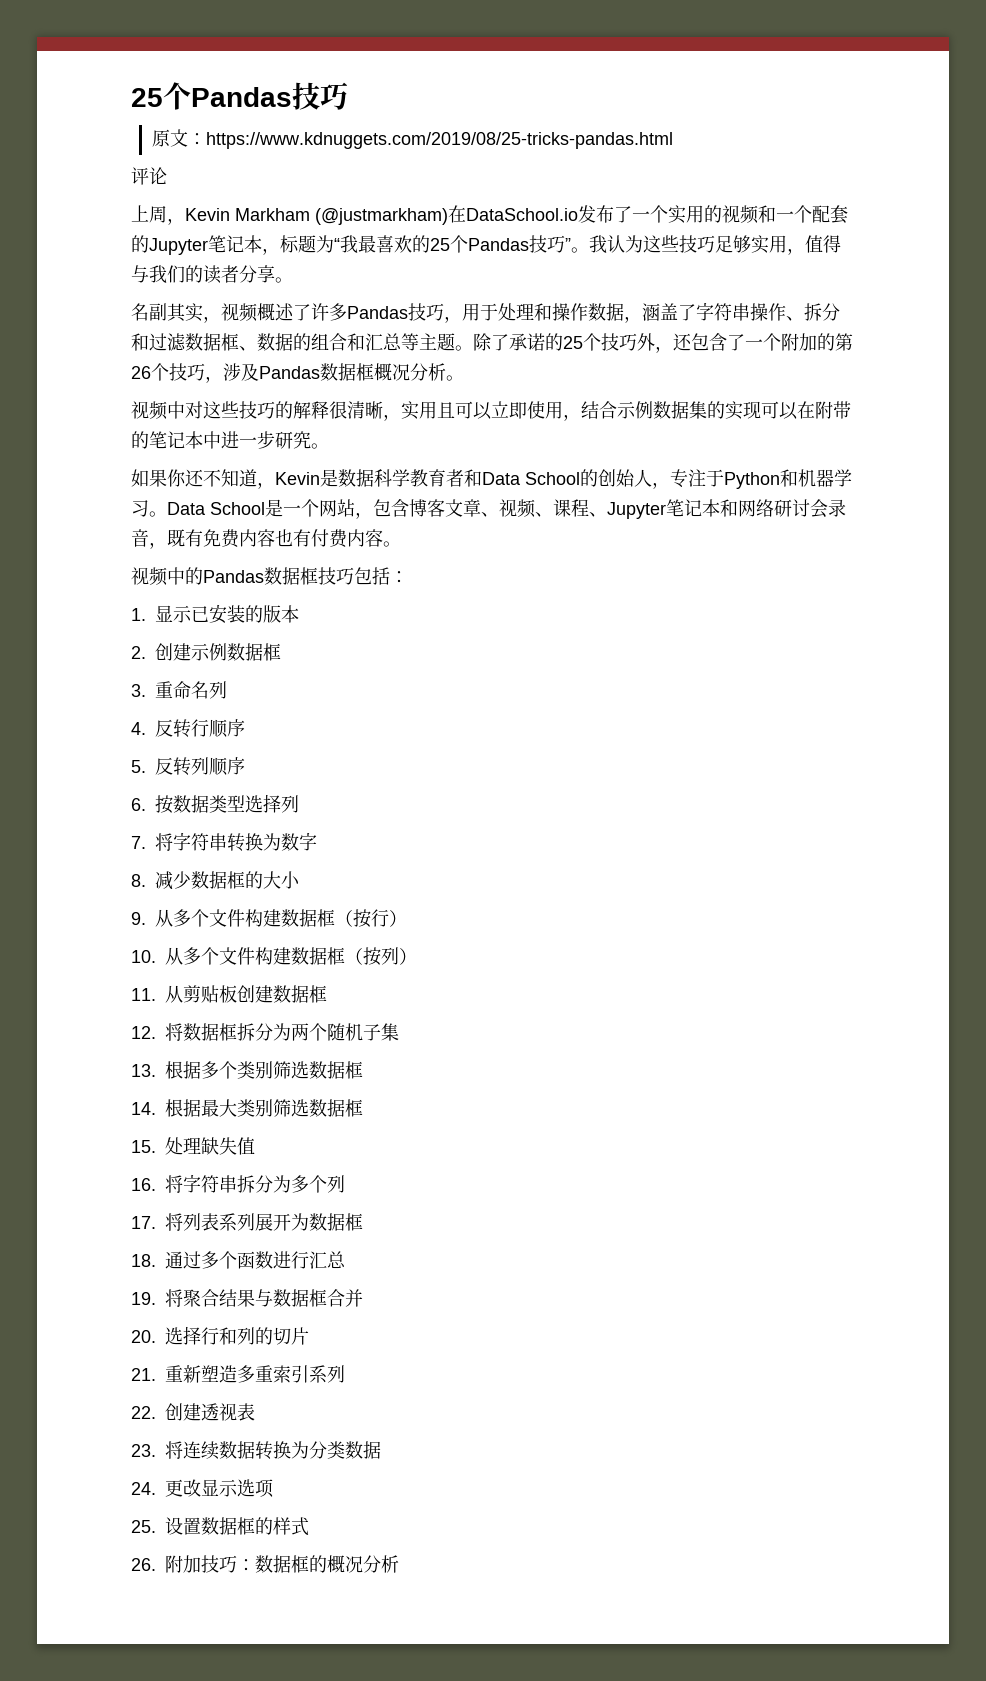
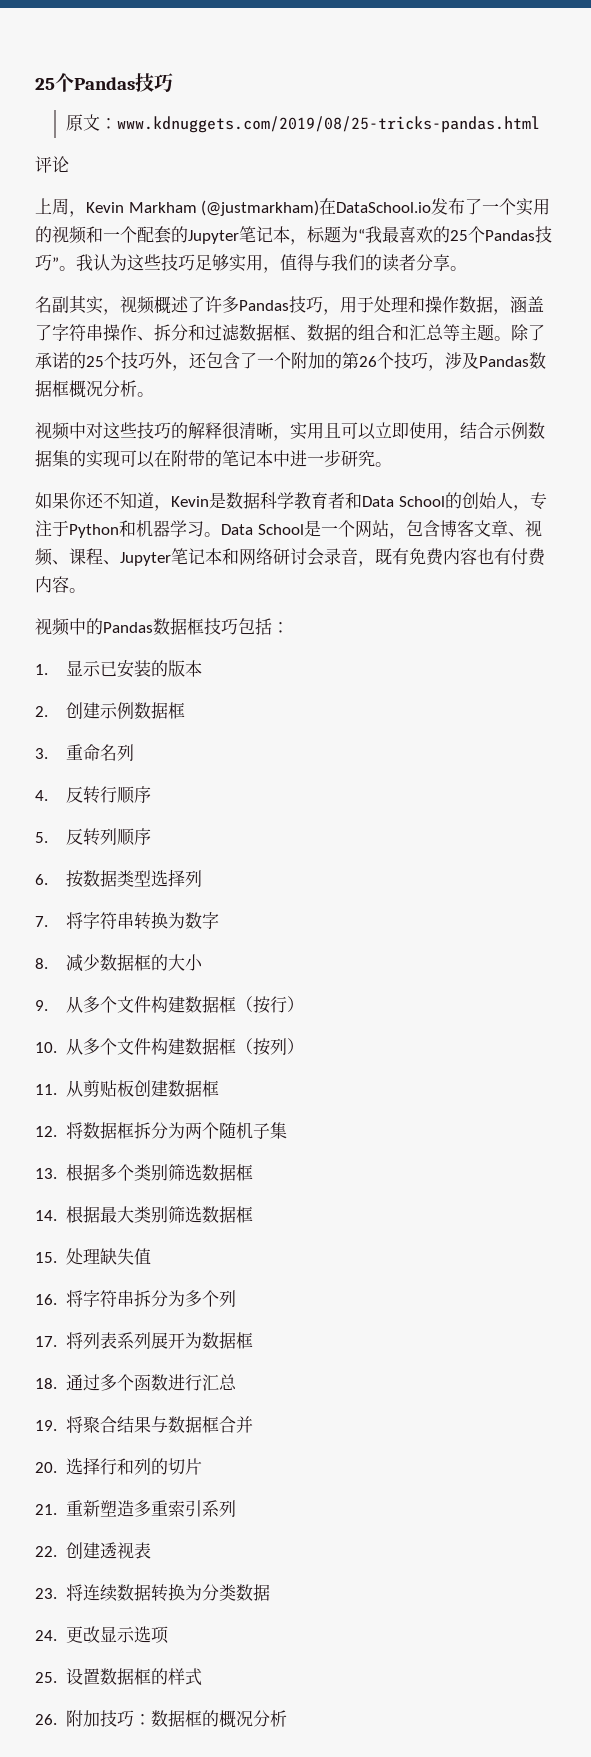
[206,132,674,149] https://www.kdnuggets.com/2019/08/25-tricks-pandas.html -> [116,116,540,133] www.kdnuggets.com/2019/08/25-tricks-pandas.html

